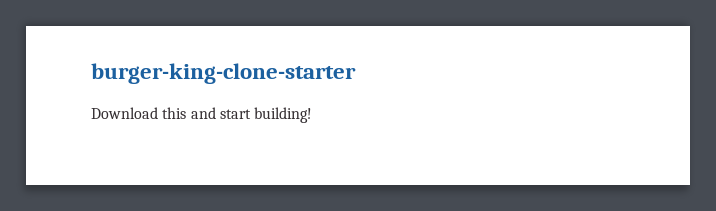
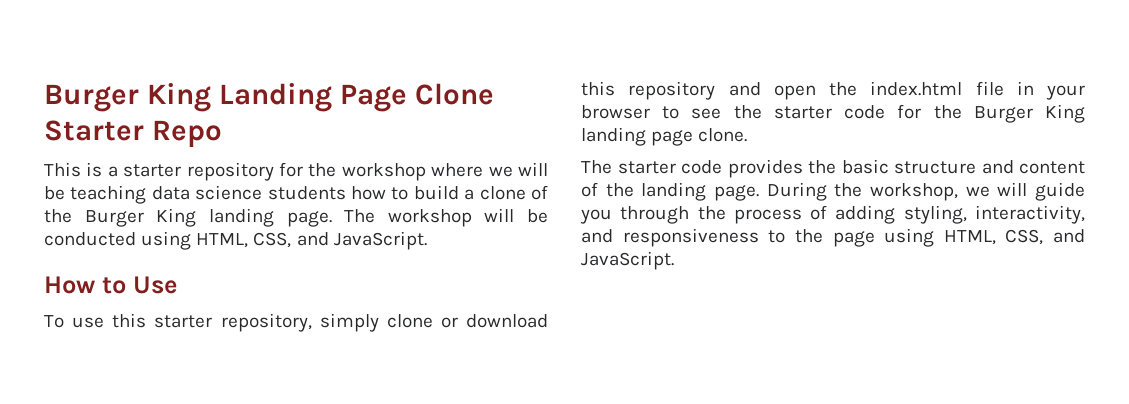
[91,63,356,84] [91,107,313,123] burger-king-clone-starter // Download this and start building! -> [44,83,494,112] [44,120,222,147] [44,162,548,181] [44,185,548,204] [44,208,548,227] [44,231,427,250] [44,276,178,294] [44,313,548,332] [581,81,1085,100] [581,104,1085,123] [581,127,748,146] [581,159,1085,178] [581,182,1085,201] [580,205,1085,224] [581,228,1085,247] [581,251,674,270] Burger King Landing Page Clone Starter Repo // This is a starter repository for the workshop where we will be teaching data science students how to build a clone of the Burger King landing page. The workshop will be conducted using HTML, CSS, and JavaScript. // How to Use // To use this starter repository, simply clone or download this repository and open the index.html file in your browser to see the starter code for the Burger King landing page clone. // The starter code provides the basic structure and content of the landing page. During the workshop, we will guide you through the process of adding styling, interactivity, and responsiveness to the page using HTML, CSS, and JavaScript.

